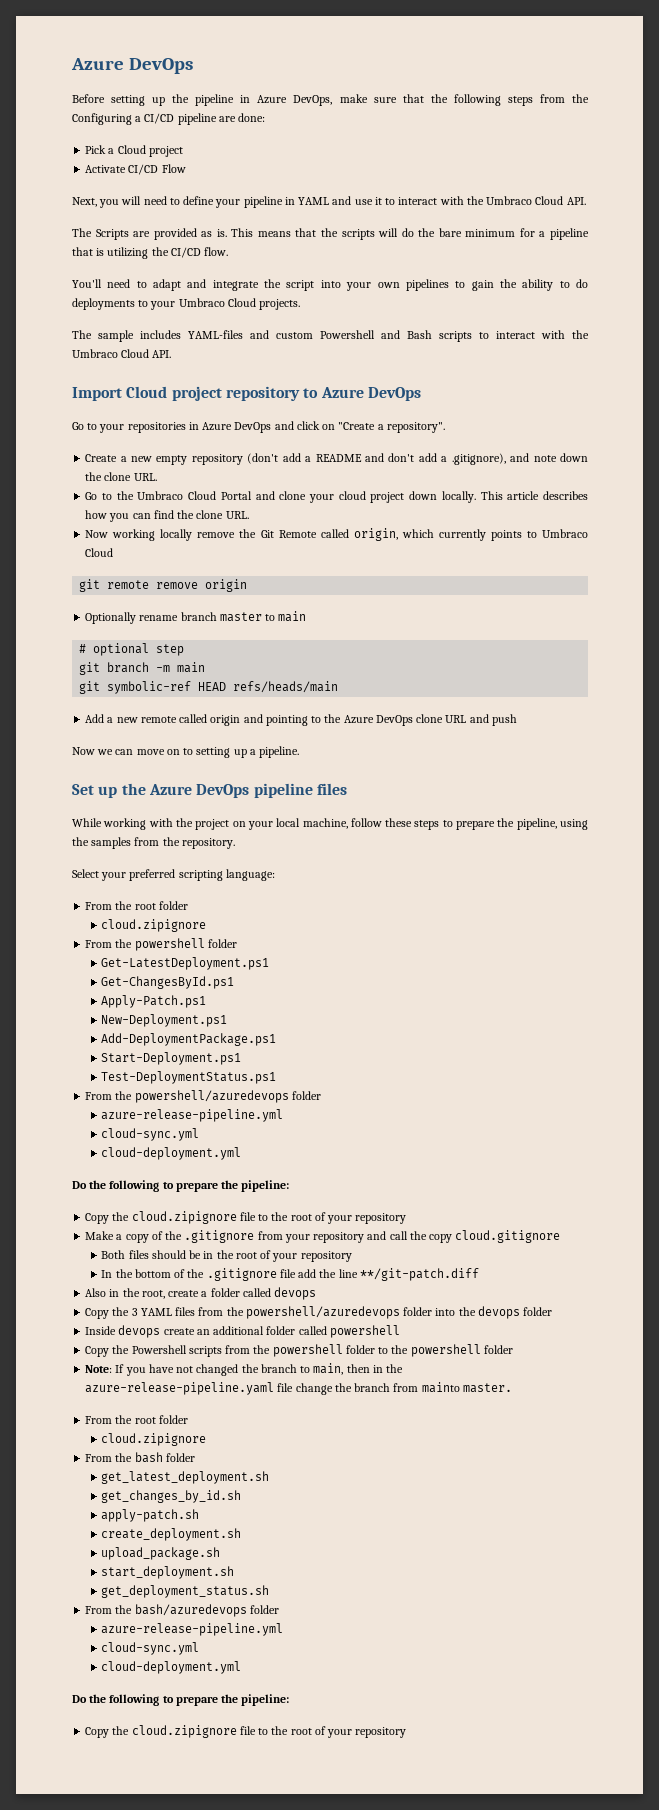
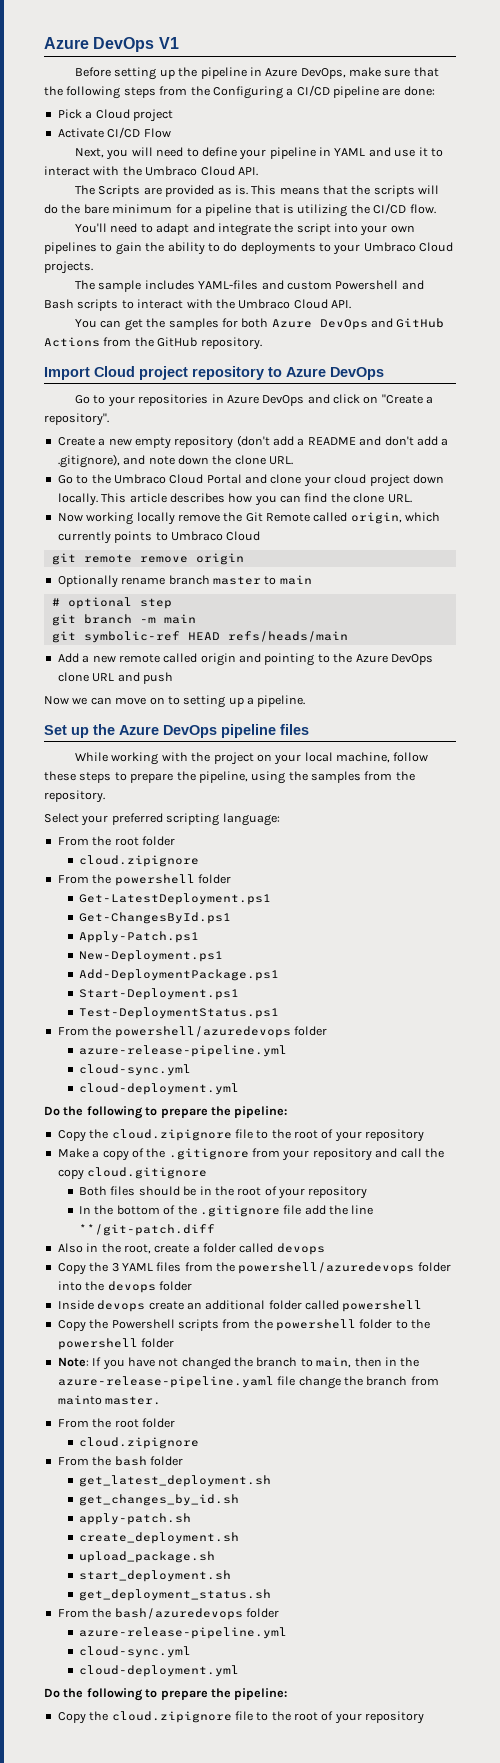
[71,58,193,74] Azure DevOps -> [44,37,179,52] Azure DevOps V1
(172, 354) none -> [75,318,445,331] [44,337,262,350] // You can get the samples for both Azure DevOps and GitHub Actions from the GitHub repository.

